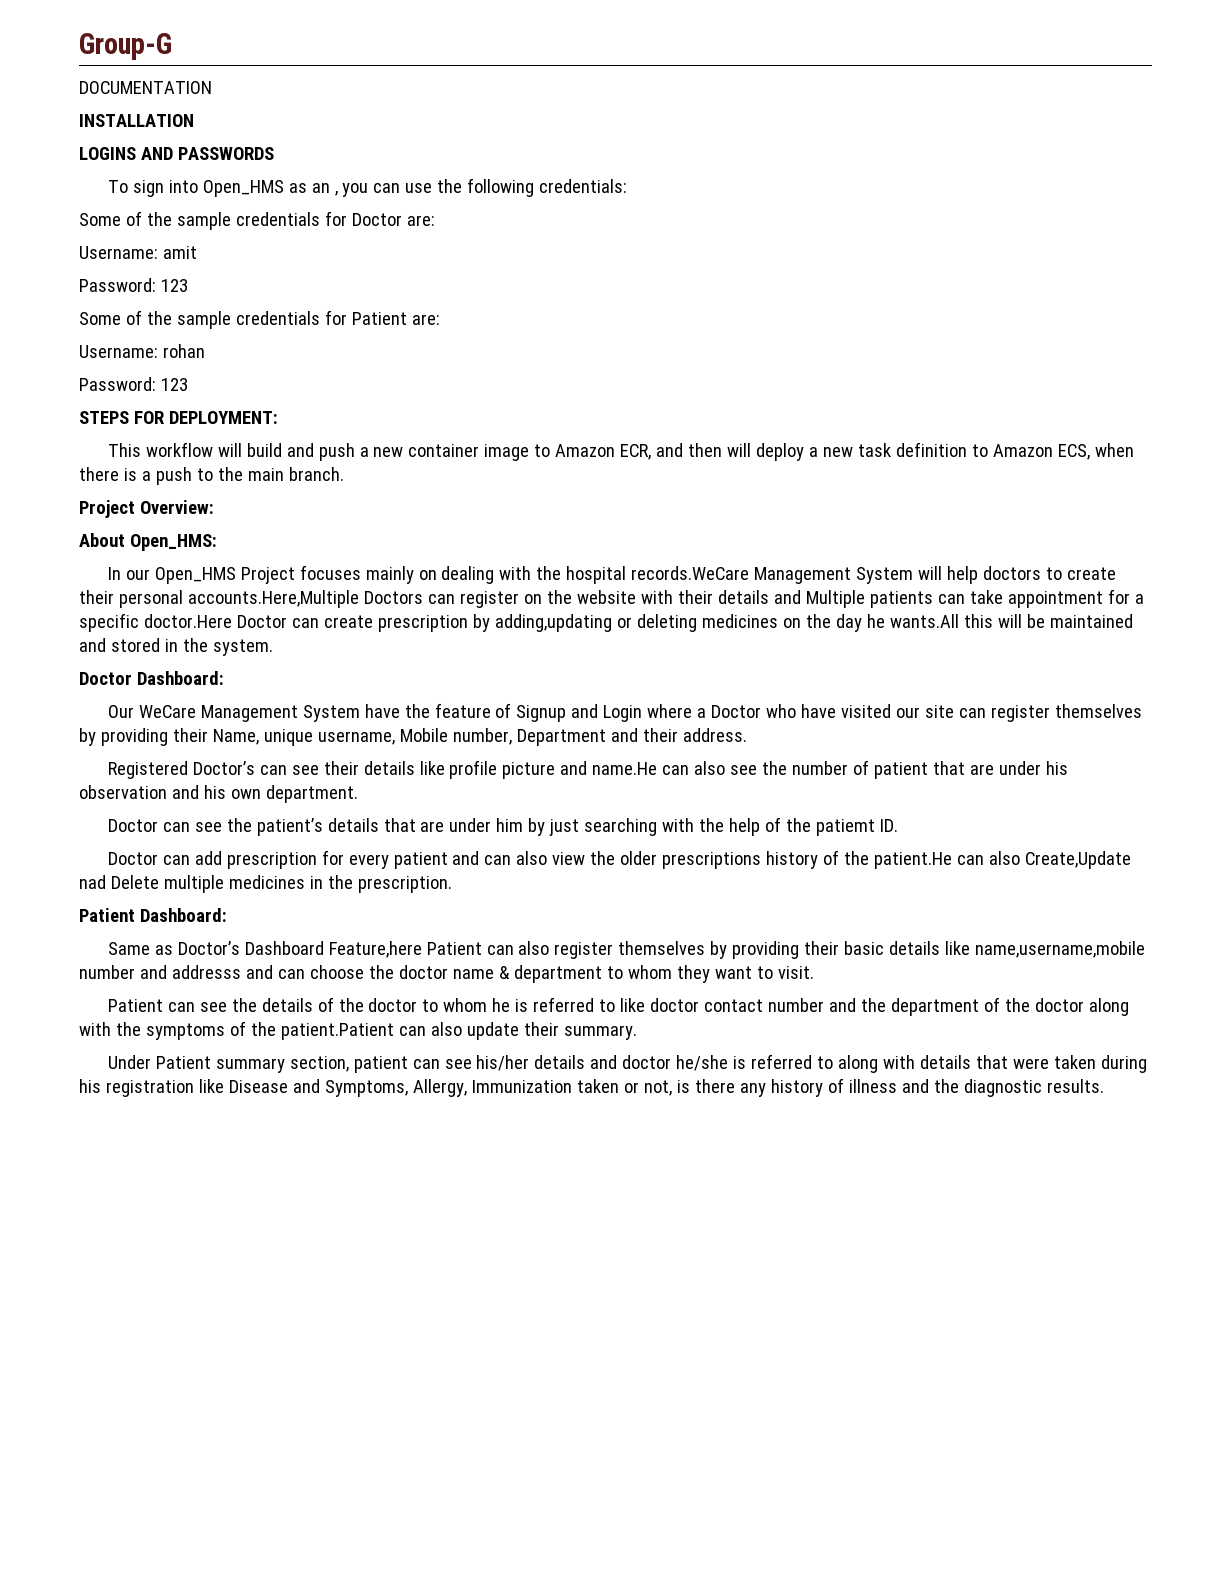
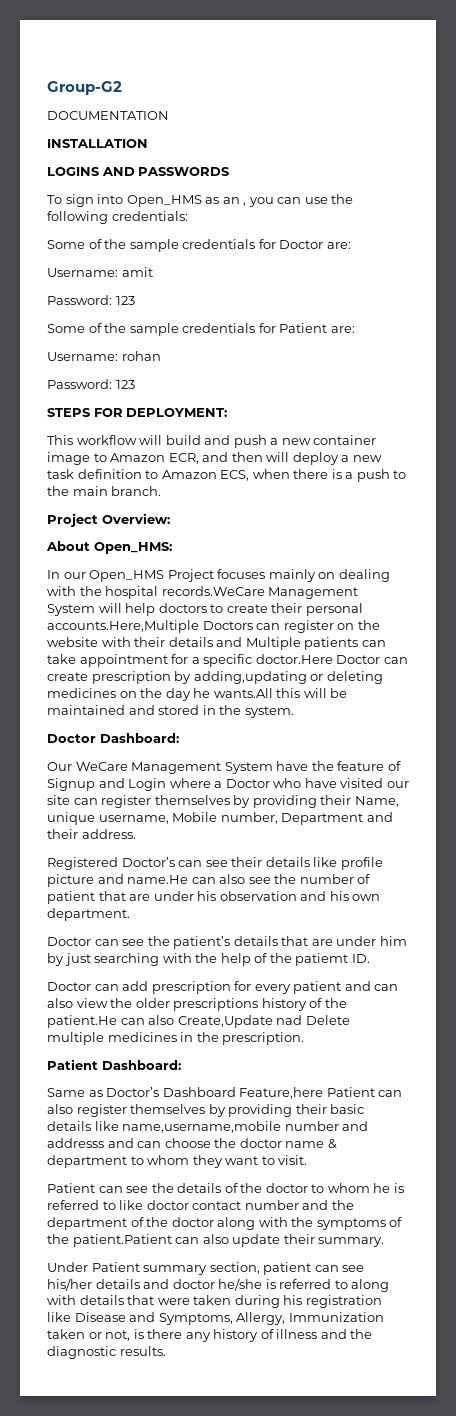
[79,33,172,60] Group-G -> [47,81,122,95] Group-G2

